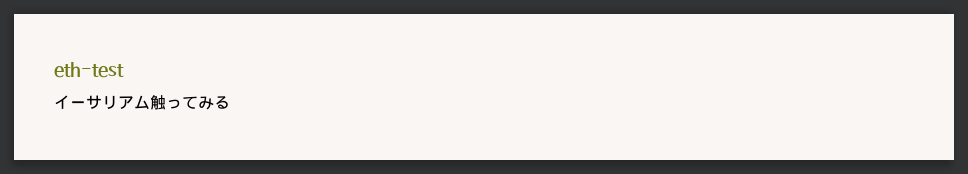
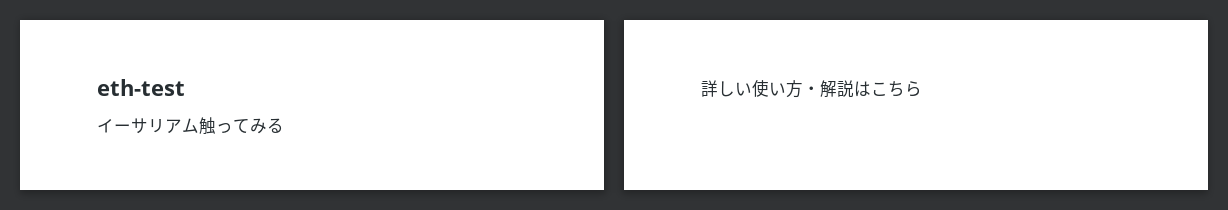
(230, 102) none -> [701,80,922,98] // 詳しい使い方・解説はこちら

